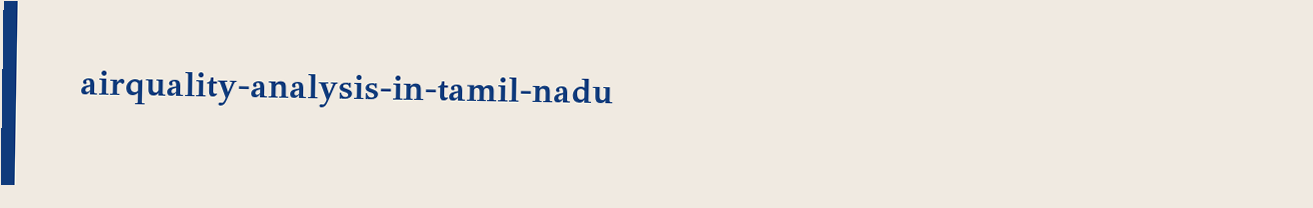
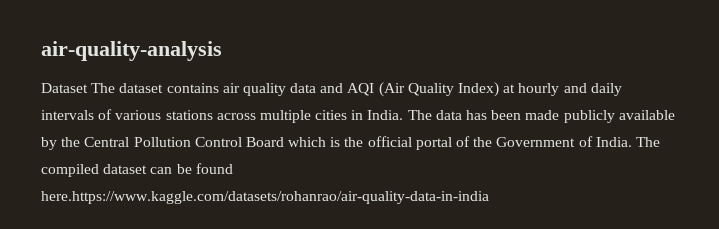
[79,70,614,113] airquality-analysis-in-tamil-nadu -> [41,41,222,61] [41,82,622,97] [41,109,675,123] [41,136,660,150] [41,163,233,177] [41,191,489,204] air-quality-analysis // Dataset The dataset contains air quality data and AQI (Air Quality Index) at hourly and daily intervals of various stations across multiple cities in India. The data has been made publicly available by the Central Pollution Control Board which is the official portal of the Government of India. The compiled dataset can be found here.https://www.kaggle.com/datasets/rohanrao/air-quality-data-in-india

